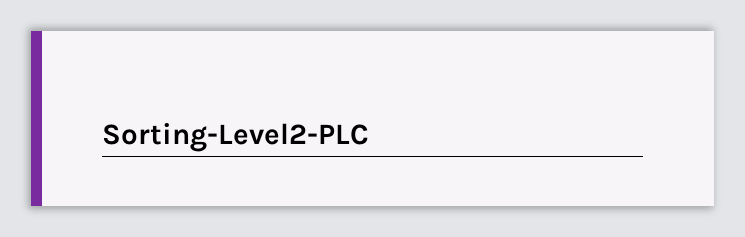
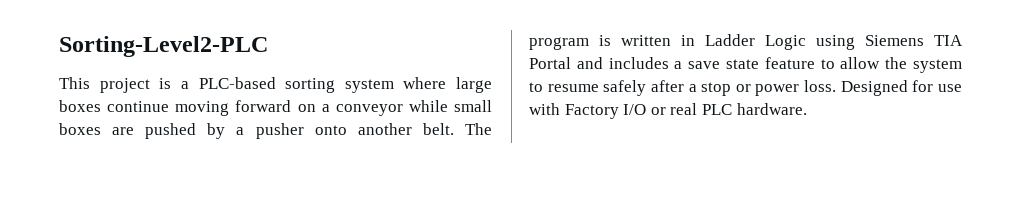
(369, 137) none -> [59,77,492,93] [59,100,492,116] [59,123,492,139] [529,34,963,50] [529,57,962,73] [529,80,962,96] [529,103,807,119] // This project is a PLC-based sorting system where large boxes continue moving forward on a conveyor while small boxes are pushed by a pusher onto another belt. The program is written in Ladder Logic using Siemens TIA Portal and includes a save state feature to allow the system to resume safely after a stop or power loss. Designed for use with Factory I/O or real PLC hardware.

